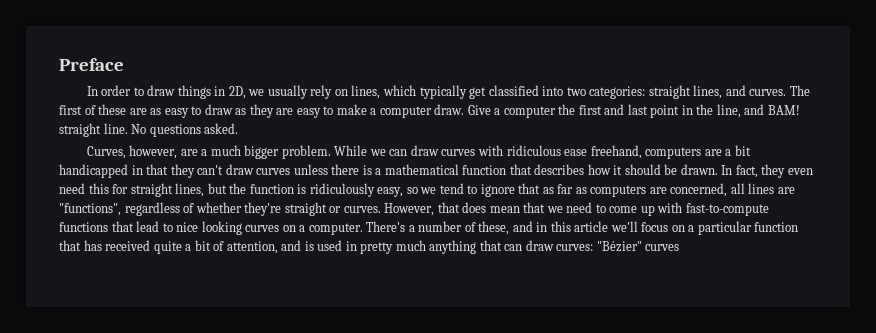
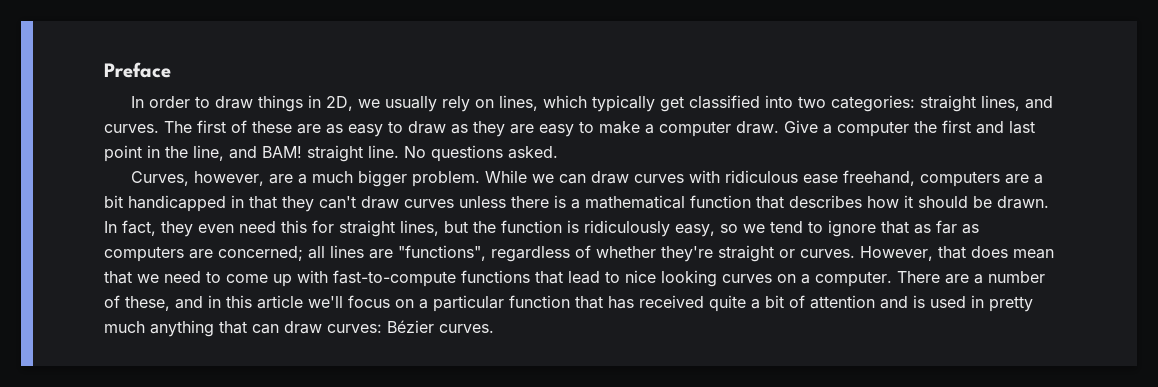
[670,183,728,197] concerned, -> [218,246,303,261] concerned;
[366,221,406,232] There's -> [897,271,969,284] There are
[226,241,278,254] attention, -> [810,295,875,309] attention
[596,241,680,252] "Bézier" curves -> [387,320,494,333] Bézier curves.

